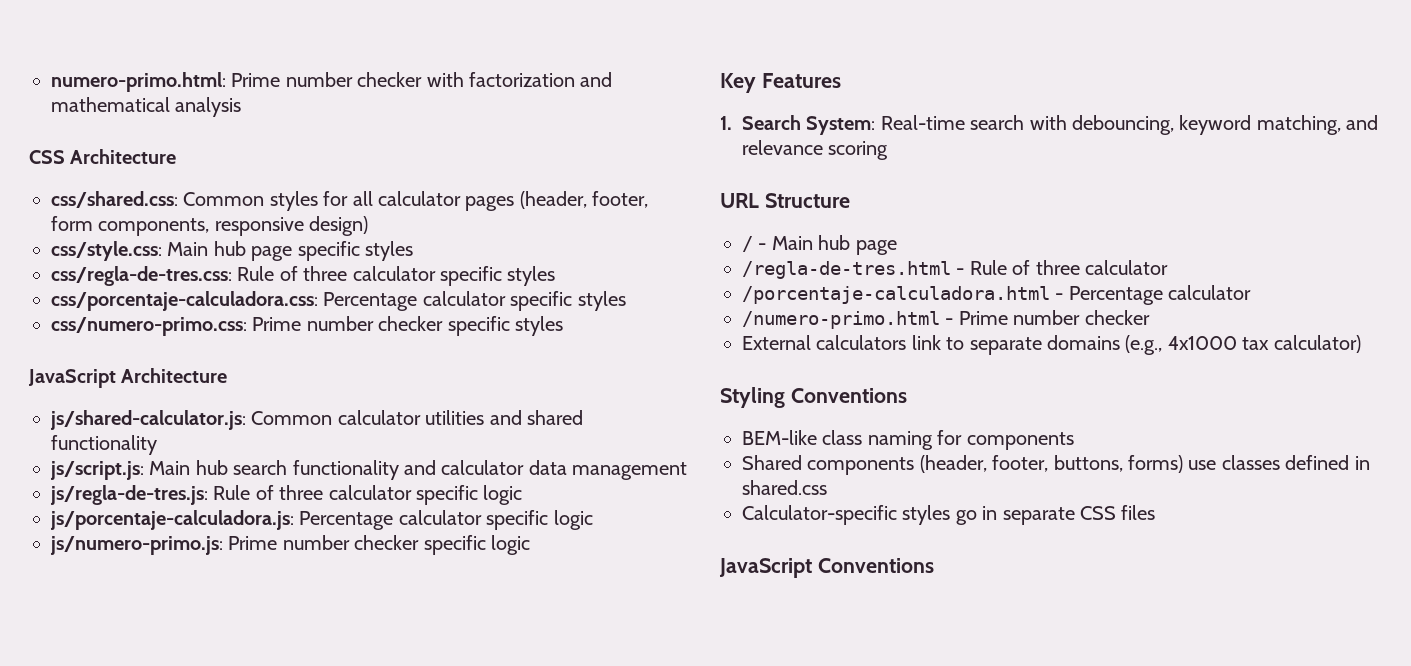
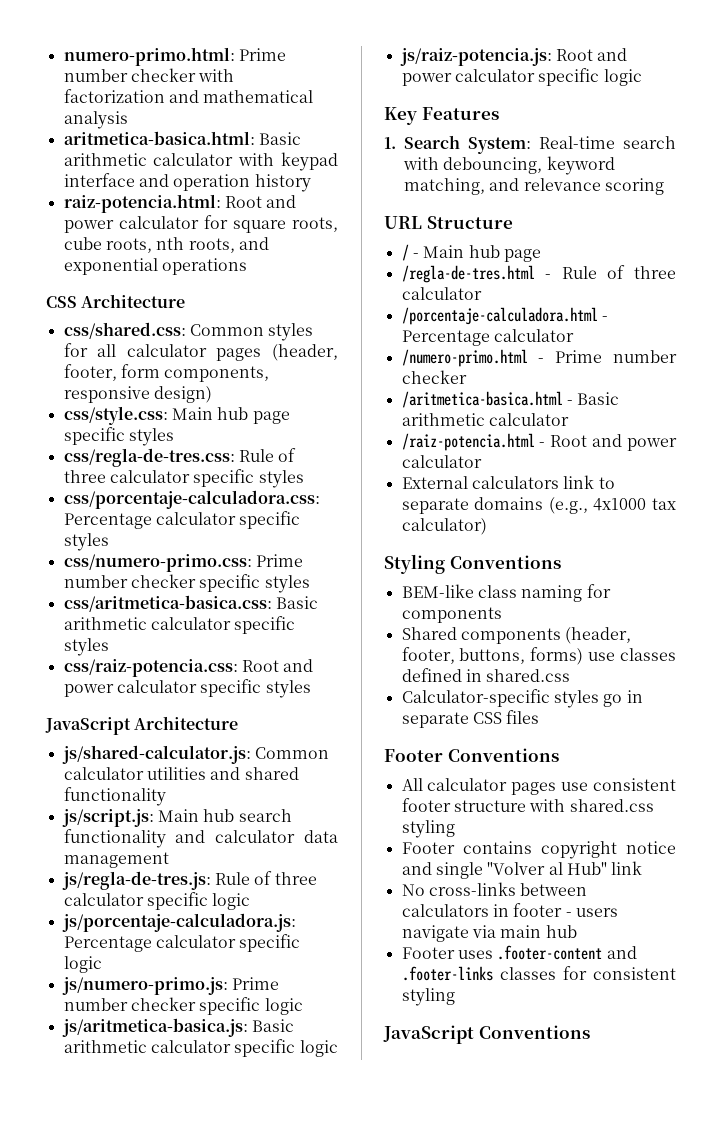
(242, 107) none -> [63,131,301,145] [63,152,338,171] [63,173,311,192] [63,194,297,213] [63,215,338,233] [63,237,269,253] [63,258,247,275] // aritmetica-basica.html: Basic arithmetic calculator with keypad interface and operation history // raiz-potencia.html: Root and power calculator for square roots, cube roots, nth roots, and exponential operations
(563, 326) none -> [63,595,318,612] [63,616,296,634] [63,638,109,656] [63,659,314,677] [63,679,311,698] // css/aritmetica-basica.css: Basic arithmetic calculator specific styles // css/raiz-potencia.css: Root and power calculator specific styles
(530, 545) none -> [61,1018,294,1037] [63,1039,338,1057] [399,48,628,66] [401,68,642,86] // js/aritmetica-basica.js: Basic arithmetic calculator specific logic // js/raiz-potencia.js: Root and power calculator specific logic
(1150, 317) none -> [401,391,620,408] [401,413,569,426] [401,433,677,451] [401,455,482,468] // /aritmetica-basica.html - Basic arithmetic calculator // /raiz-potencia.html - Root and power calculator
(1156, 512) none -> [384,748,559,762] [401,778,676,795] [401,798,654,812] [401,820,455,838] [401,841,676,859] [401,861,643,879] [401,882,588,896] [401,903,618,917] [401,925,577,942] [401,945,637,960] [401,966,676,981] [401,988,455,1006] // Footer Conventions // All calculator pages use consistent footer structure with shared.css styling // Footer contains copyright notice and single "Volver al Hub" link // No cross-links between calculators in footer - users navigate via main hub // Footer uses .footer-content and .footer-links classes for consistent styling

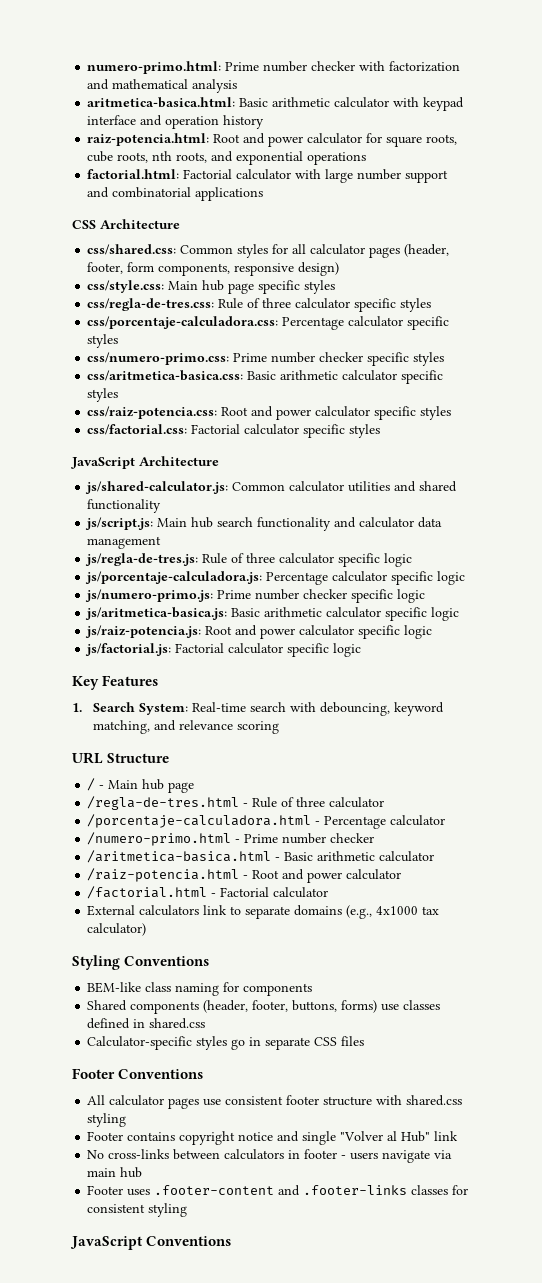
(247, 266) none -> [87,169,449,183] [87,187,264,201] // factorial.html: Factorial calculator with large number support and combinatorial applications
(311, 689) none -> [87,424,381,438] // css/factorial.css: Factorial calculator specific styles
(642, 77) none -> [85,643,362,657] // js/factorial.js: Factorial calculator specific logic
(482, 461) none -> [87,886,329,899] // /factorial.html - Factorial calculator

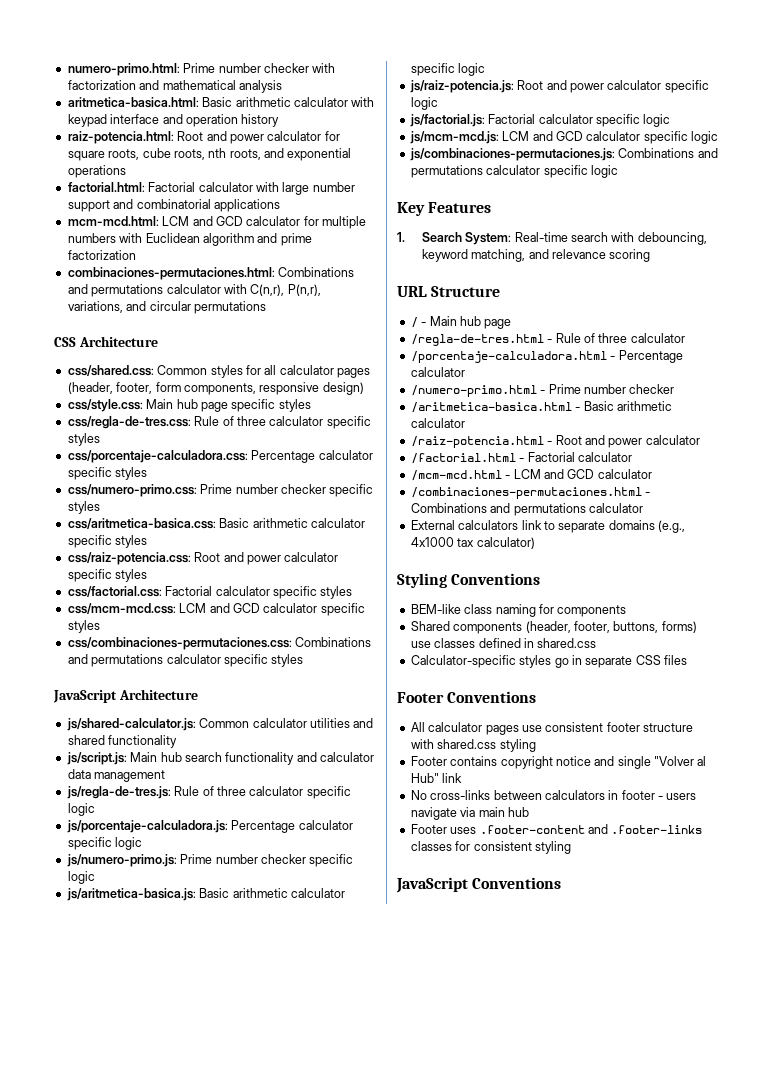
(264, 194) none -> [67,216,366,229] [67,233,312,246] [67,250,136,260] [67,267,355,280] [67,284,321,297] [67,301,266,314] // mcm-mcd.html: LCM and GCD calculator for multiple numbers with Euclidean algorithm and prime factorization // combinaciones-permutaciones.html: Combinations and permutations calculator with C(n,r), P(n,r), variations, and circular permutations
(381, 431) none -> [67,603,365,616] [67,620,100,633] [67,637,372,650] [67,654,304,667] // css/mcm-mcd.css: LCM and GCD calculator specific styles // css/combinaciones-permutaciones.css: Combinations and permutations calculator specific styles
(362, 650) none -> [409,131,718,144] [409,148,718,161] [410,165,618,178] // js/mcm-mcd.js: LCM and GCD calculator specific logic // js/combinaciones-permutaciones.js: Combinations and permutations calculator specific logic
(329, 892) none -> [410,469,652,481] [410,487,651,499] [410,503,643,516] // /mcm-mcd.html - LCM and GCD calculator // /combinaciones-permutaciones.html - Combinations and permutations calculator

